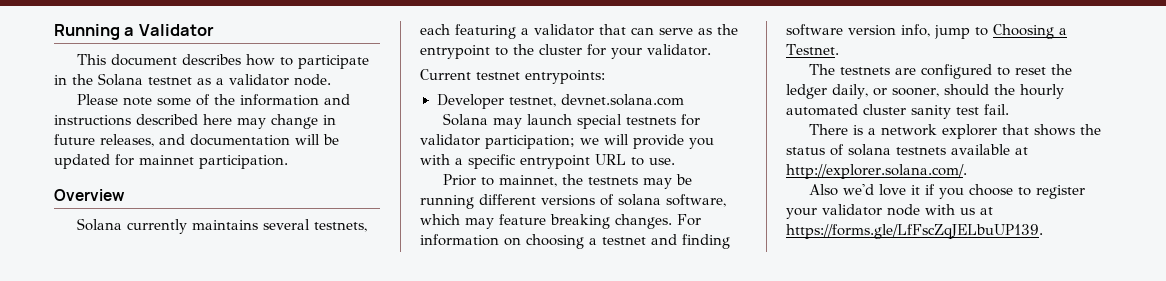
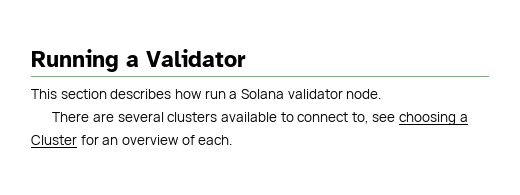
[110,54,177,66] document -> [60,89,107,99] section
[279,55,369,69] [54,73,331,86] [76,94,350,106] [54,114,336,129] [54,134,339,147] [54,154,288,169] [54,189,125,201] [76,218,367,234] [420,24,738,39] [420,44,711,59] [420,69,605,84] [436,94,684,109] [442,113,700,129] [420,134,714,149] [420,154,675,169] [442,174,692,189] [420,194,726,209] [420,214,701,229] [420,234,730,249] [786,24,1067,39] [786,44,839,55] [808,64,1072,79] [786,84,1064,99] [786,104,1009,119] [808,124,1101,139] [786,144,1028,156] [786,164,967,179] [808,184,1085,199] [786,204,993,219] [786,224,1043,239] to participate in the Solana testnet as a validator node. // Please note some of the information and instructions described here may change in future releases, and documentation will be updated for mainnet participation. // Overview // Solana currently maintains several testnets, each featuring a validator that can serve as the entrypoint to the cluster for your validator. // Current testnet entrypoints: // Developer testnet, devnet.solana.com // Solana may launch special testnets for validator participation; we will provide you with a specific entrypoint URL to use. // Prior to mainnet, the testnets may be running different versions of solana software, which may feature breaking changes. For information on choosing a testnet and finding software version info, jump to Choosing a Testnet. // The testnets are configured to reset the ledger daily, or sooner, should the hourly automated cluster sanity test fail. // There is a network explorer that shows the status of solana testnets available at http://explorer.solana.com/. // Also we'd love it if you choose to register your validator node with us at https://forms.gle/LfFscZqJELbuUP139. -> [204,89,382,99] [52,112,468,125] [31,135,233,145] run a Solana validator node. // There are several clusters available to connect to, see choosing a Cluster for an overview of each.

